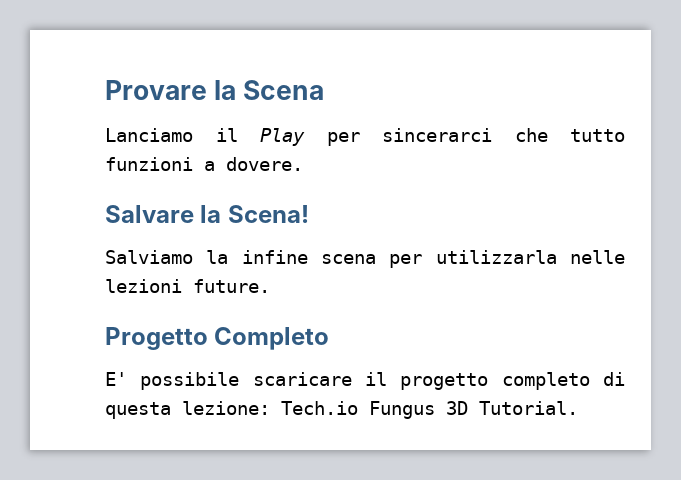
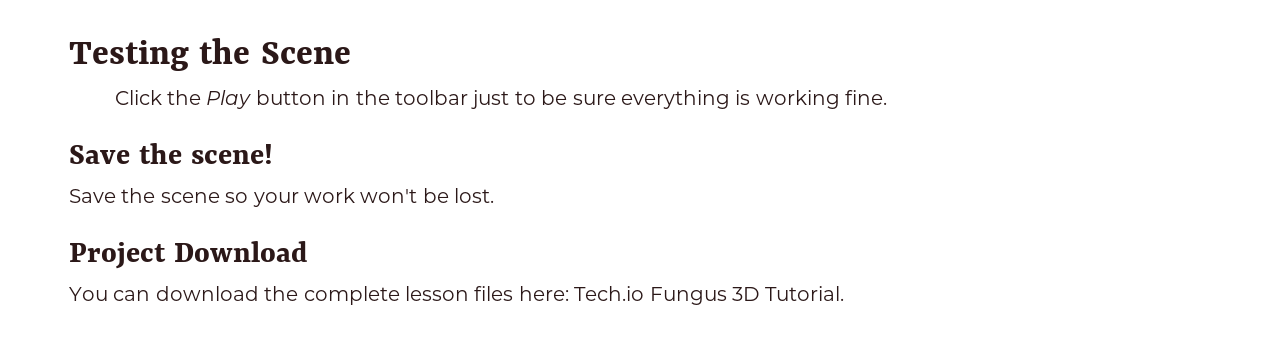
[105,80,325,100] [105,128,625,146] [105,157,303,171] [105,205,309,223] [105,250,625,268] [105,279,270,293] [105,327,330,350] [105,372,625,390] [105,401,270,419] Provare la Scena // Lanciamo il Play per sincerarci che tutto funzioni a dovere. // Salvare la Scena! // Salviamo la infine scena per utilizzarla nelle lezioni future. // Progetto Completo // E' possibile scaricare il progetto completo di questa lezione: -> [69,38,351,71] [114,90,888,109] [69,143,273,164] [69,188,495,207] [69,241,308,269] [69,286,569,305] Testing the Scene // Click the Play button in the toolbar just to be sure everything is working fine. // Save the scene! // Save the scene so your work won't be lost. // Project Download // You can download the complete lesson files here:

